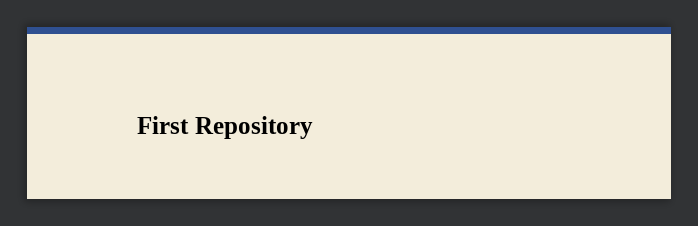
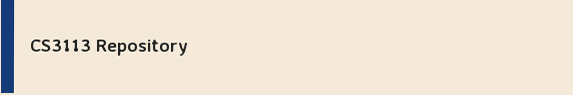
[137,116,189,134] First -> [29,39,92,52] CS3113

